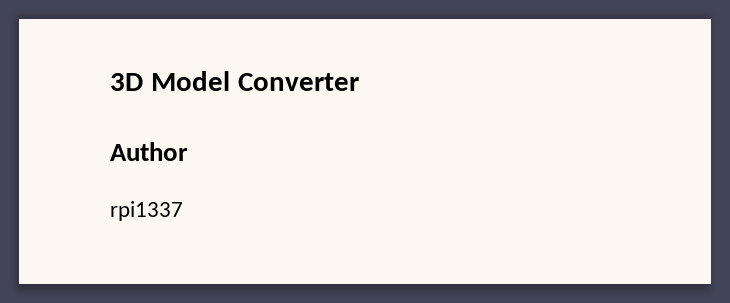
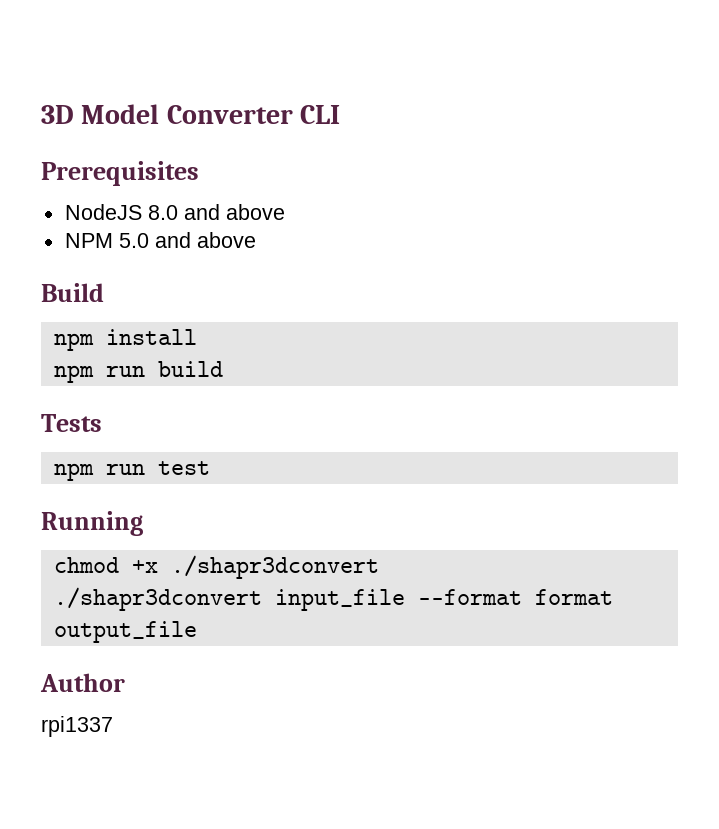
(359, 82) none -> [300,105,341,124] [41,161,199,186] [64,204,285,220] [64,232,256,248] [41,283,104,302] [53,329,197,351] [53,361,223,383] [41,414,102,432] [53,461,210,481] [41,511,143,536] [53,555,379,579] [53,587,613,611] [53,621,197,643] CLI // Prerequisites // NodeJS 8.0 and above // NPM 5.0 and above // Build // npm install // npm run build // Tests // npm run test // Running // chmod +x ./shapr3dconvert // ./shapr3dconvert input_file --format format output_file

